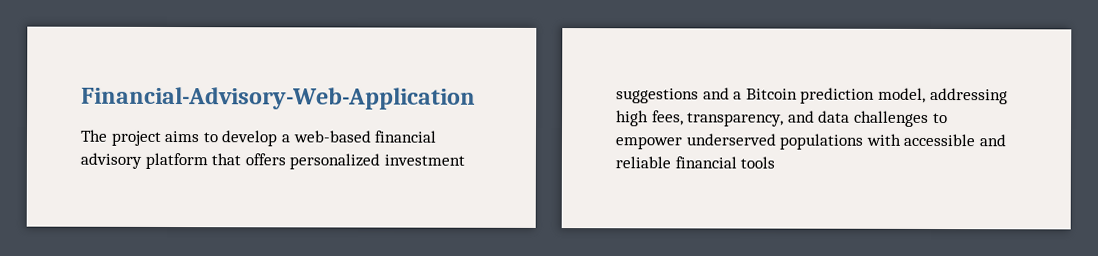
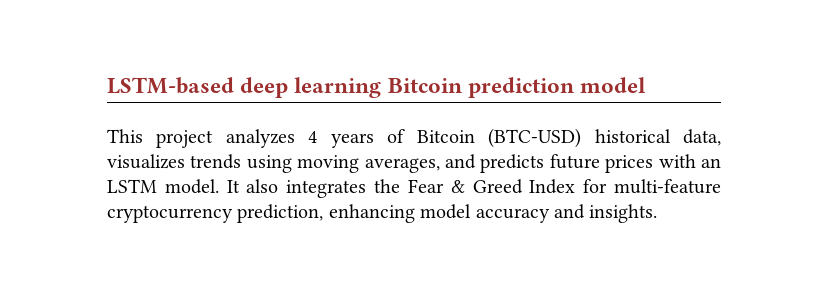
[81,86,476,110] [80,129,437,147] [80,152,465,170] [616,87,1008,105] [616,110,948,127] [615,133,1006,150] [615,156,776,169] Financial-Advisory-Web-Application // The project aims to develop a web-based financial advisory platform that offers personalized investment suggestions and a Bitcoin prediction model, addressing high fees, transparency, and data challenges to empower underserved populations with accessible and reliable financial tools -> [107,77,647,98] [107,128,722,148] [107,154,721,173] [107,179,721,198] [107,204,658,223] LSTM-based deep learning Bitcoin prediction model // This project analyzes 4 years of Bitcoin (BTC-USD) historical data, visualizes trends using moving averages, and predicts future prices with an LSTM model. It also integrates the Fear & Greed Index for multi-feature cryptocurrency prediction, enhancing model accuracy and insights.

